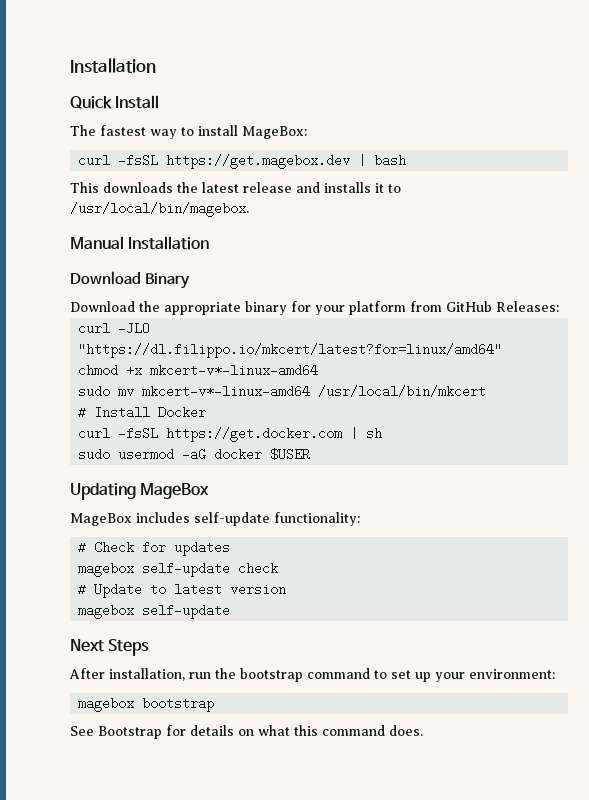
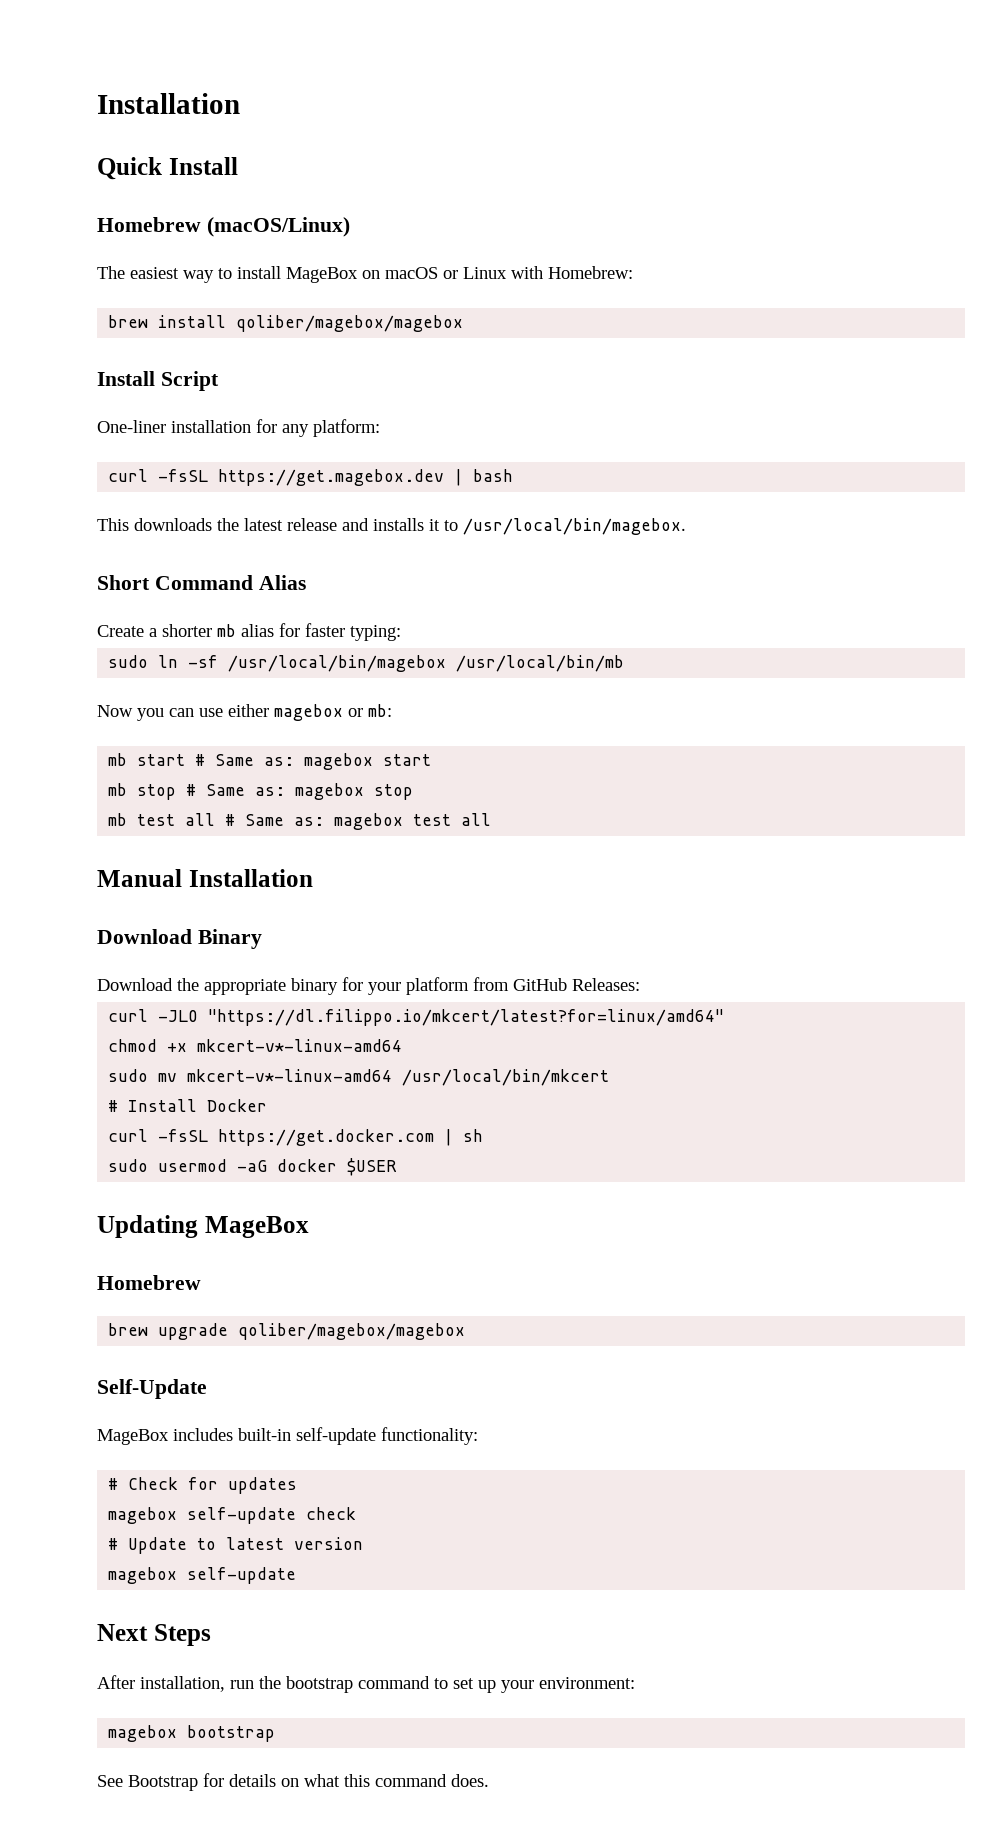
(160, 102) none -> [97,217,350,237] // Homebrew (macOS/Linux)
[100,125,146,136] fastest -> [130,267,179,279] easiest
[242,126,307,139] MageBox: -> [286,266,633,283] [108,315,464,332] [97,371,219,391] [97,419,380,437] MageBox on macOS or Linux with Homebrew: // brew install qoliber/magebox/magebox // Install Script // One-liner installation for any platform:
(249, 209) none -> [97,575,306,590] [97,623,401,641] [108,655,625,672] [97,704,392,721] [108,753,432,770] [108,783,414,800] [108,813,492,830] // Short Command Alias // Create a shorter mb alias for faster typing: // sudo ln -sf /usr/local/bin/magebox /usr/local/bin/mb // Now you can use either magebox or mb: // mb start # Same as: magebox start // mb stop # Same as: magebox stop // mb test all # Same as: magebox test all
(210, 491) none -> [97,1275,201,1290] [108,1323,466,1340] [97,1379,207,1399] // Homebrew // brew upgrade qoliber/magebox/magebox // Self-Update
(190, 517) none -> [238,1428,291,1441] built-in

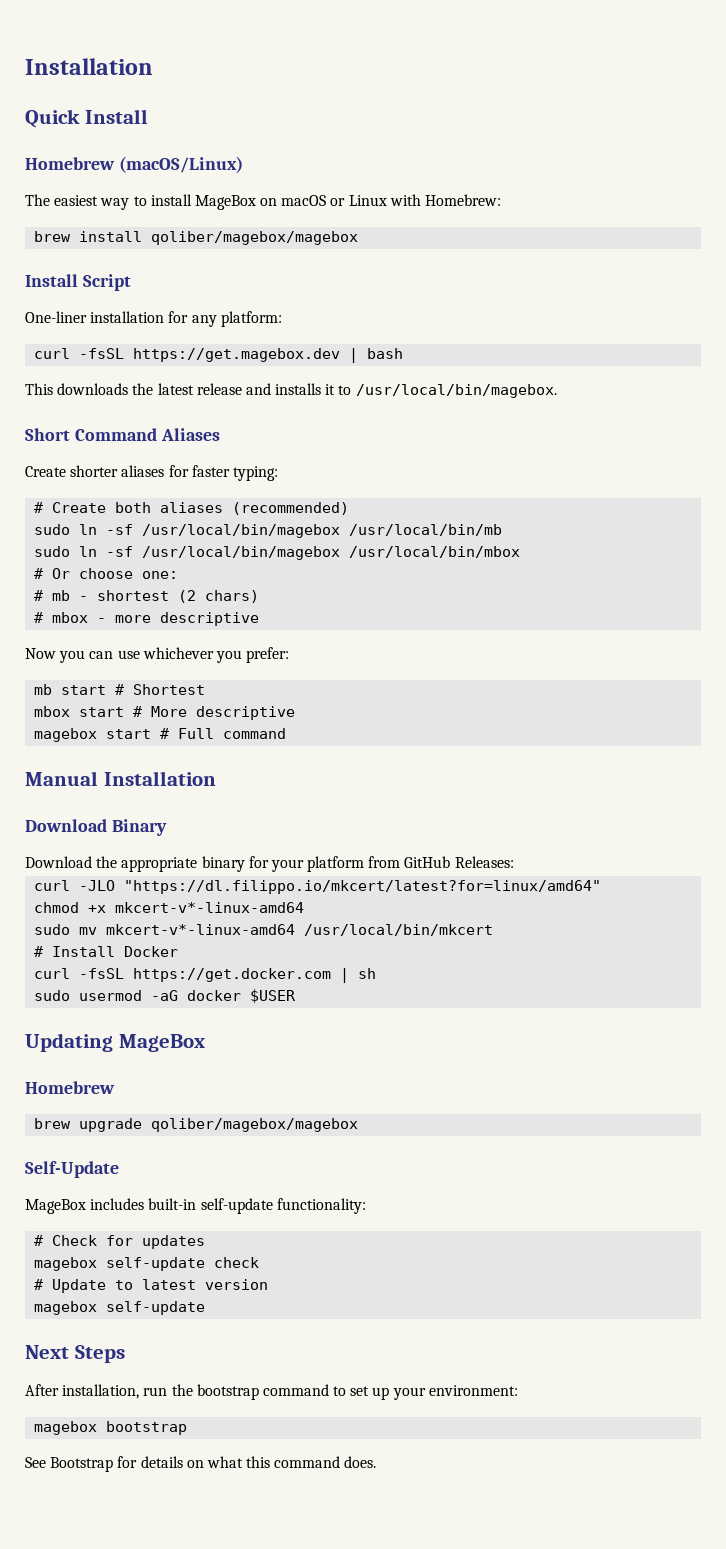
[258,575,306,590] [97,624,274,637] Alias // Create a shorter mb alias -> [160,428,220,441] [25,465,165,477] Aliases // Create shorter aliases
(401, 633) none -> [34,502,350,515] // # Create both aliases (recommended)
(625, 663) none -> [34,546,521,560] [34,568,179,579] [34,590,260,603] [34,612,260,626] // sudo ln -sf /usr/local/bin/magebox /usr/local/bin/mbox // # Or choose one: // # mb - shortest (2 chars) // # mbox - more descriptive
[228,704,392,721] either magebox or mb: -> [142,647,290,663] whichever you prefer:
[215,753,432,770] [108,783,414,800] [108,813,492,830] Same as: magebox start // mb stop # Same as: magebox stop // mb test all # Same as: magebox test all -> [133,684,206,695] [34,706,296,720] [34,728,287,742] Shortest // mbox start # More descriptive // magebox start # Full command

